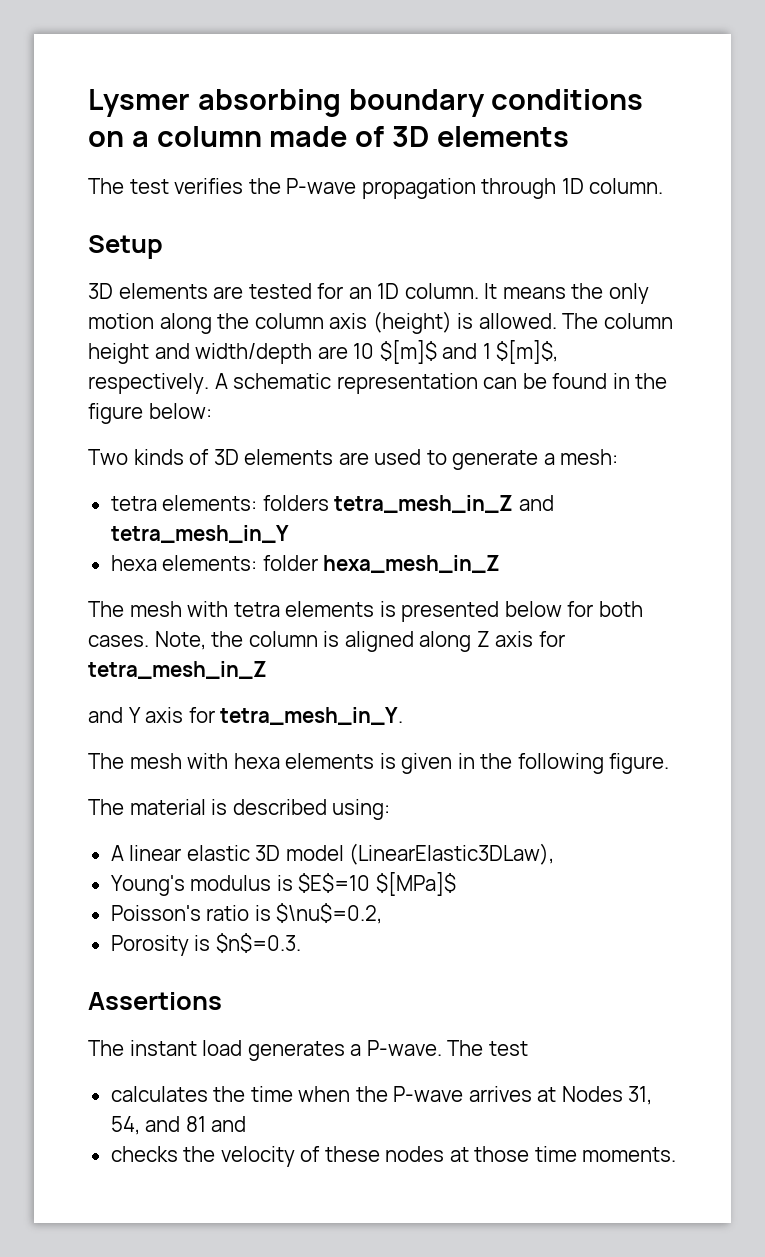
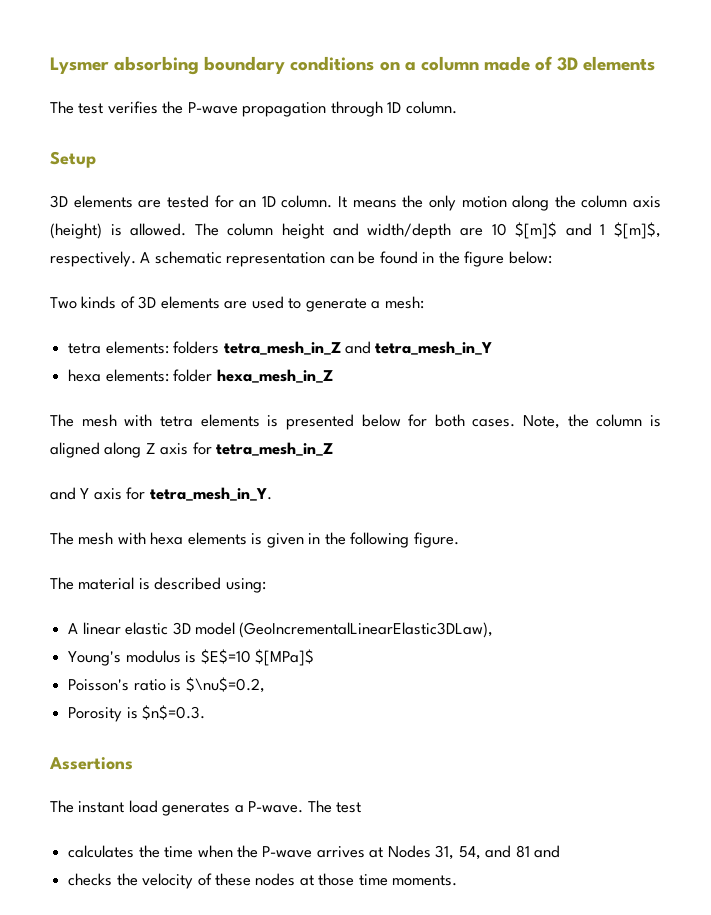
[349,843,555,865] (LinearElastic3DLaw), -> [239,622,494,638] (GeoIncrementalLinearElastic3DLaw),

